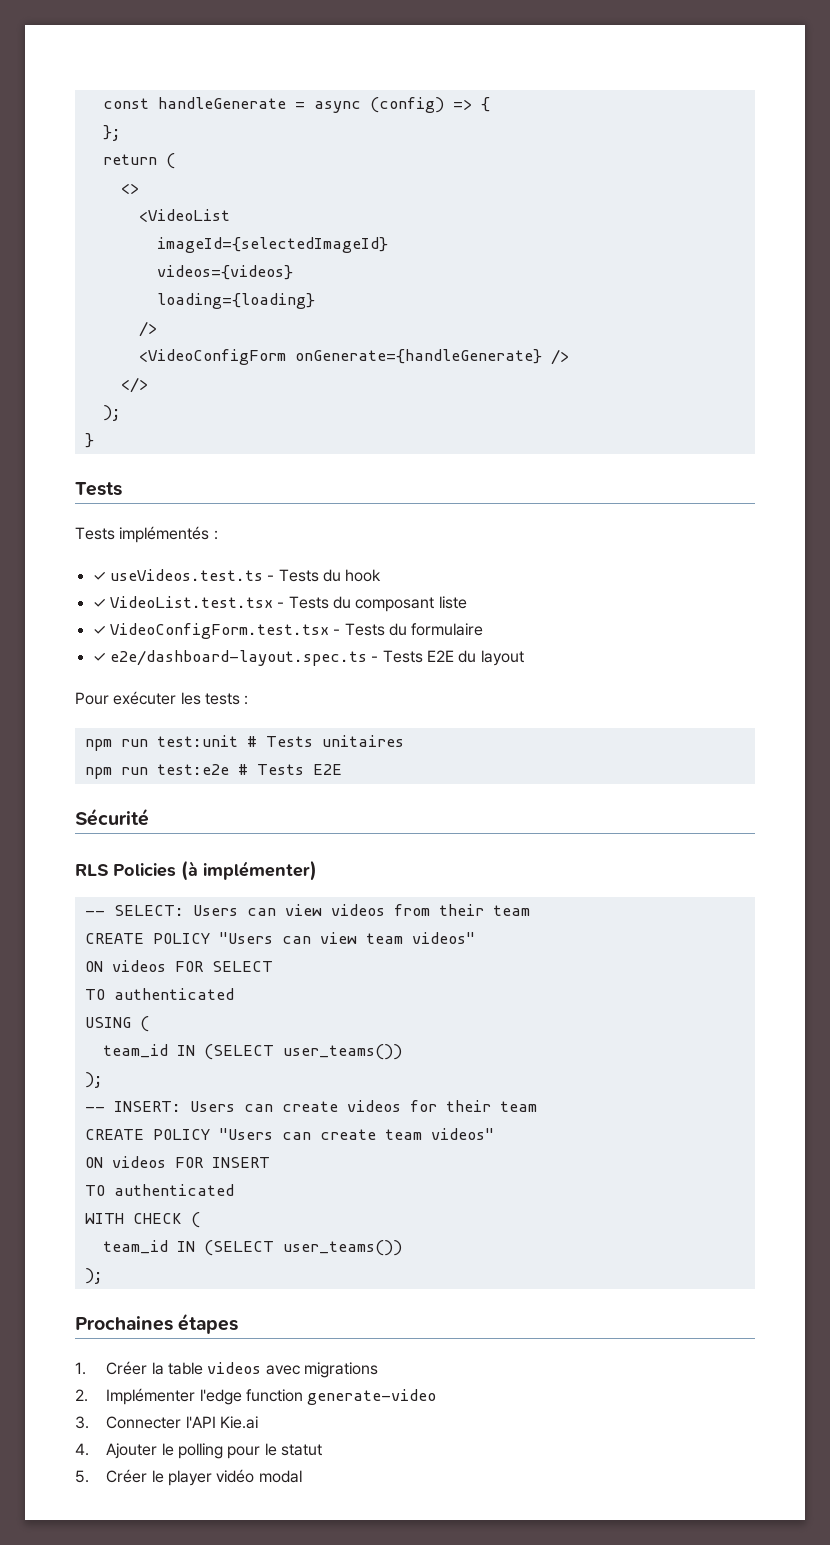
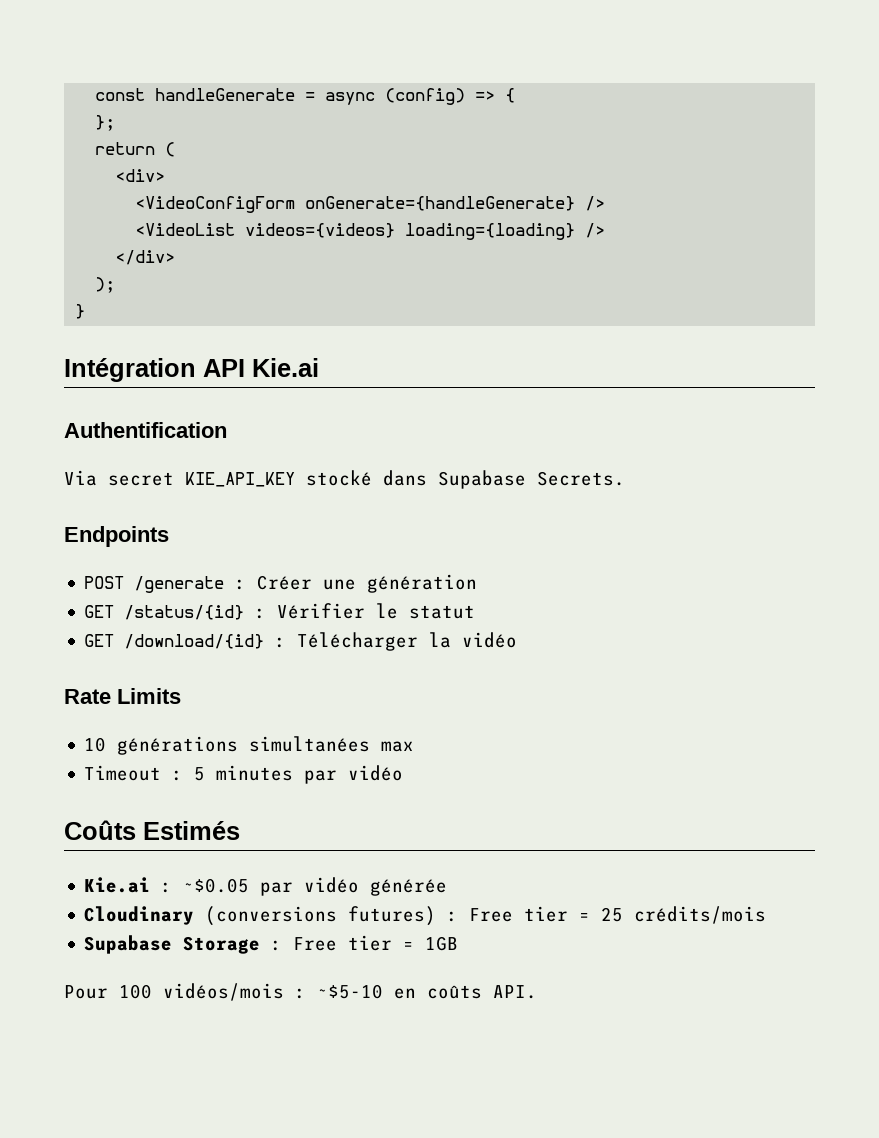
[120,183,139,194] [138,209,230,222] [156,237,388,253] [156,265,293,280] [156,293,315,309] [138,321,157,337] [138,349,569,365] [120,377,148,393] [102,405,121,421] [84,433,94,448] [75,482,122,496] [75,526,218,543] [92,569,382,582] [92,596,467,612] [92,623,484,639] [92,650,524,666] [75,691,249,705] [84,735,404,751] [84,764,342,779] [75,808,149,826] [75,860,317,881] [84,904,530,916] [84,932,475,944] [84,960,273,972] [84,988,234,1000] [84,1016,149,1032] [102,1044,402,1060] [84,1072,103,1088] [84,1100,537,1112] [84,1128,494,1140] [84,1156,270,1168] [84,1184,234,1196] [84,1212,200,1228] [102,1240,402,1256] [84,1268,103,1284] [75,1313,239,1334] [75,1361,378,1378] [75,1388,437,1405] [75,1416,258,1429] [75,1443,322,1459] [75,1469,302,1486] <> // <VideoList // imageId={selectedImageId} // videos={videos} // loading={loading} // /> // <VideoConfigForm onGenerate={handleGenerate} /> // </> // ); // } // Tests // Tests implémentés : // ✓ useVideos.test.ts - Tests du hook // ✓ VideoList.test.tsx - Tests du composant liste // ✓ VideoConfigForm.test.tsx - Tests du formulaire // ✓ e2e/dashboard-layout.spec.ts - Tests E2E du layout // Pour exécuter les tests : // npm run test:unit # Tests unitaires // npm run test:e2e # Tests E2E // Sécurité // RLS Policies (à implémenter) // -- SELECT: Users can view videos from their team // CREATE POLICY "Users can view team videos" // ON videos FOR SELECT // TO authenticated // USING ( // team_id IN (SELECT user_teams()) // ); // -- INSERT: Users can create videos for their team // CREATE POLICY "Users can create team videos" // ON videos FOR INSERT // TO authenticated // WITH CHECK ( // team_id IN (SELECT user_teams()) // ); // Prochaines étapes // 1. Créer la table videos avec migrations // 2. Implémenter l'edge function generate-video // 3. Connecter l'API Kie.ai // 4. Ajouter le polling pour le statut // 5. Créer le player vidéo modal -> [115,169,166,182] [135,196,606,213] [135,223,606,240] [115,250,176,265] [95,277,116,293] [75,304,86,319] [64,358,319,382] [64,422,227,438] [64,470,625,489] [64,526,169,547] [84,574,478,593] [84,603,476,620] [84,632,518,651] [64,688,181,704] [84,736,415,755] [84,765,404,784] [64,820,240,840] [84,877,448,896] [84,906,767,926] [84,935,459,954] [64,983,537,1001] <div> // <VideoConfigForm onGenerate={handleGenerate} /> // <VideoList videos={videos} loading={loading} /> // </div> // ); // } // Intégration API Kie.ai // Authentification // Via secret KIE_API_KEY stocké dans Supabase Secrets. // Endpoints // POST /generate : Créer une génération // GET /status/{id} : Vérifier le statut // GET /download/{id} : Télécharger la vidéo // Rate Limits // 10 générations simultanées max // Timeout : 5 minutes par vidéo // Coûts Estimés // Kie.ai : ~$0.05 par vidéo générée // Cloudinary (conversions futures) : Free tier = 25 crédits/mois // Supabase Storage : Free tier = 1GB // Pour 100 vidéos/mois : ~$5-10 en coûts API.

